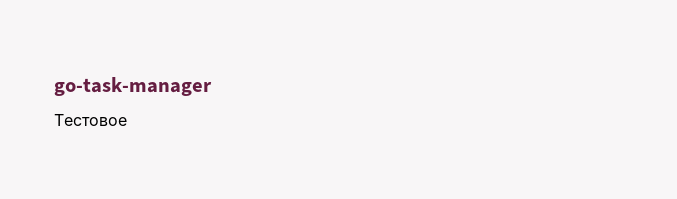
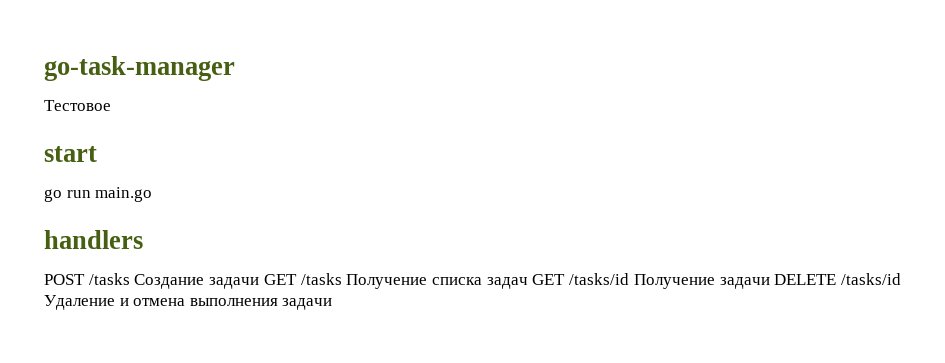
(127, 120) none -> [44,146,97,162] [44,187,153,202] [44,230,143,249] [44,273,901,289] [44,295,333,310] // start // go run main.go // handlers // POST /tasks Создание задачи GET /tasks Получение списка задач GET /tasks/id Получение задачи DELETE /tasks/id Удаление и отмена выполнения задачи

